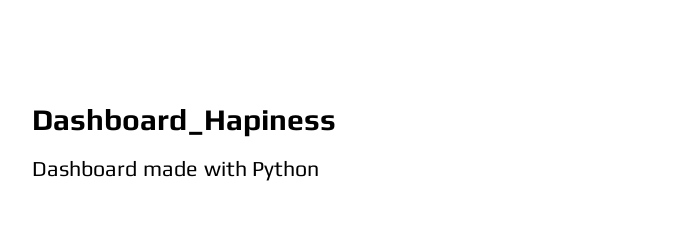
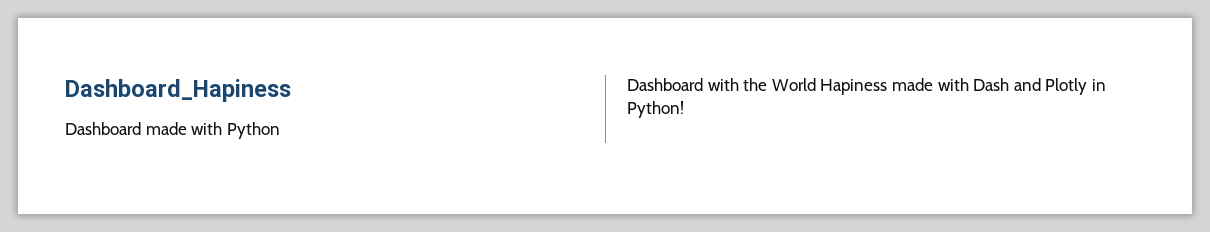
(320, 170) none -> [627,78,1106,95] [627,101,684,118] // Dashboard with the World Hapiness made with Dash and Plotly in Python!

